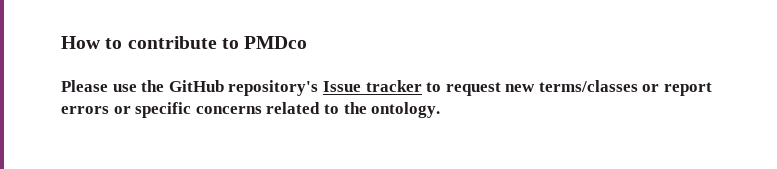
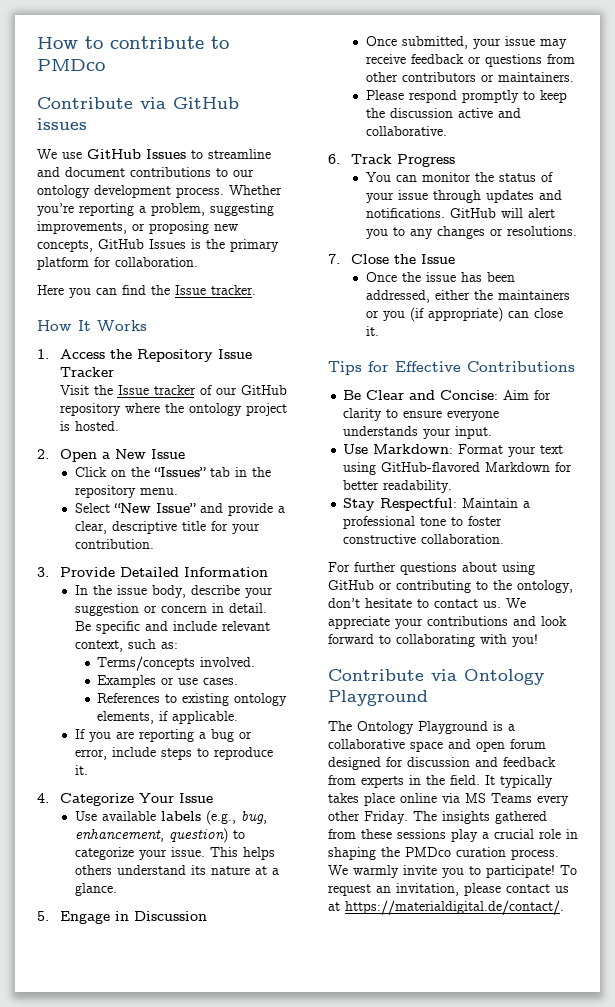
[61,80,713,96] [61,102,441,118] Please use the GitHub repository's Issue tracker to request new terms/classes or report errors or specific concerns related to the ontology. -> [37,97,239,109] [37,118,87,130] [37,149,271,159] [37,167,254,177] [37,185,282,198] [37,203,274,216] [37,221,238,234] [37,239,279,252] [37,257,198,270] [37,285,256,298] [37,320,147,332] [37,349,252,362] [59,367,114,377] [59,385,287,395] [59,403,287,416] [59,421,119,431] [37,449,185,462] [74,467,271,477] [74,485,178,498] [74,503,285,516] [74,521,260,534] [74,539,154,549] [37,567,268,577] [74,585,273,598] [74,603,267,616] [74,621,270,634] [74,639,178,652] [97,656,256,671] [97,675,239,688] [97,693,288,706] [97,711,239,724] [74,729,252,742] [74,747,273,760] [74,765,88,775] [37,793,213,806] [74,810,267,825] [74,828,245,843] [74,847,275,860] [74,865,279,875] [74,883,117,896] [37,911,207,924] [365,36,567,49] [365,54,575,67] [365,72,574,82] [365,90,567,103] [365,108,521,118] [365,126,447,136] [328,154,455,167] [365,172,553,182] [365,190,562,203] [365,208,555,218] [365,226,577,239] [328,254,455,264] [365,272,515,282] [365,290,570,303] [365,307,563,322] [365,326,379,336] [328,361,575,375] [343,390,552,400] [343,408,500,421] [343,426,493,439] [343,444,564,457] [343,462,573,475] [343,480,453,493] [343,498,531,511] [343,516,503,529] [343,534,505,544] [328,562,535,575] [328,580,573,593] [328,598,526,608] [328,616,567,629] [328,634,538,647] [328,669,544,685] [328,690,428,706] [328,721,515,734] [328,739,546,752] [328,757,556,770] [328,775,553,788] [328,793,569,806] [328,811,547,824] [328,829,578,842] [328,847,559,860] [328,865,577,878] [328,883,569,896] [328,900,564,915] Contribute via GitHub issues // We use GitHub Issues to streamline and document contributions to our ontology development process. Whether you’re reporting a problem, suggesting improvements, or proposing new concepts, GitHub Issues is the primary platform for collaboration. // Here you can find the Issue tracker. // How It Works // 1. Access the Repository Issue Tracker // Visit the Issue tracker of our GitHub repository where the ontology project is hosted. // 2. Open a New Issue // Click on the “Issues” tab in the repository menu. // Select “New Issue” and provide a clear, descriptive title for your contribution. // 3. Provide Detailed Information // In the issue body, describe your suggestion or concern in detail. Be specific and include relevant context, such as: // Terms/concepts involved. // Examples or use cases. // References to existing ontology elements, if applicable. // If you are reporting a bug or error, include steps to reproduce it. // 4. Categorize Your Issue // Use available labels (e.g., bug, enhancement, question) to categorize your issue. This helps others understand its nature at a glance. // 5. Engage in Discussion // Once submitted, your issue may receive feedback or questions from other contributors or maintainers. // Please respond promptly to keep the discussion active and collaborative. // 6. Track Progress // You can monitor the status of your issue through updates and notifications. GitHub will alert you to any changes or resolutions. // 7. Close the Issue // Once the issue has been addressed, either the maintainers or you (if appropriate) can close it. // Tips for Effective Contributions // Be Clear and Concise: Aim for clarity to ensure everyone understands your input. // Use Markdown: Format your text using GitHub-flavored Markdown for better readability. // Stay Respectful: Maintain a professional tone to foster constructive collaboration. // For further questions about using GitHub or contributing to the ontology, don’t hesitate to contact us. We appreciate your contributions and look forward to collaborating with you! // Contribute via Ontology Playground // The Ontology Playground is a collaborative space and open forum designed for discussion and feedback from experts in the field. It typically takes place online via MS Teams every other Friday. The insights gathered from these sessions play a crucial role in shaping the PMDco curation process. We warmly invite you to participate! To request an invitation, please contact us at https://materialdigital.de/contact/.

